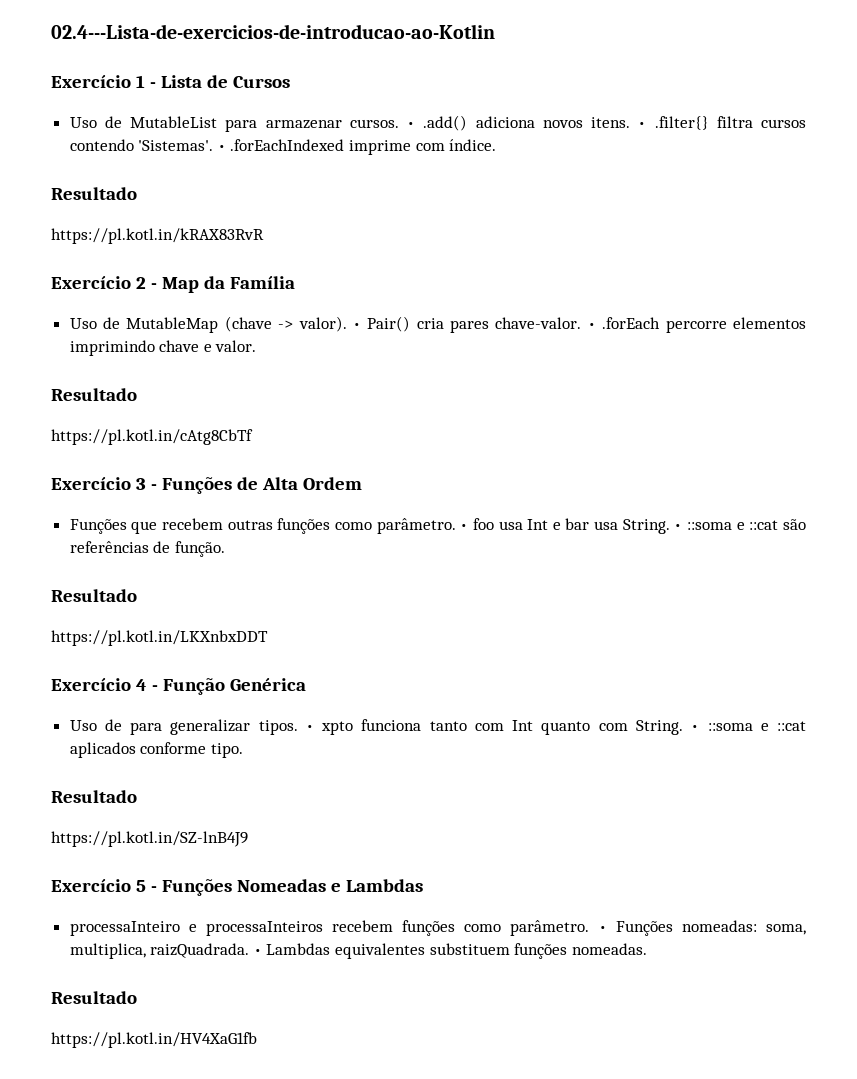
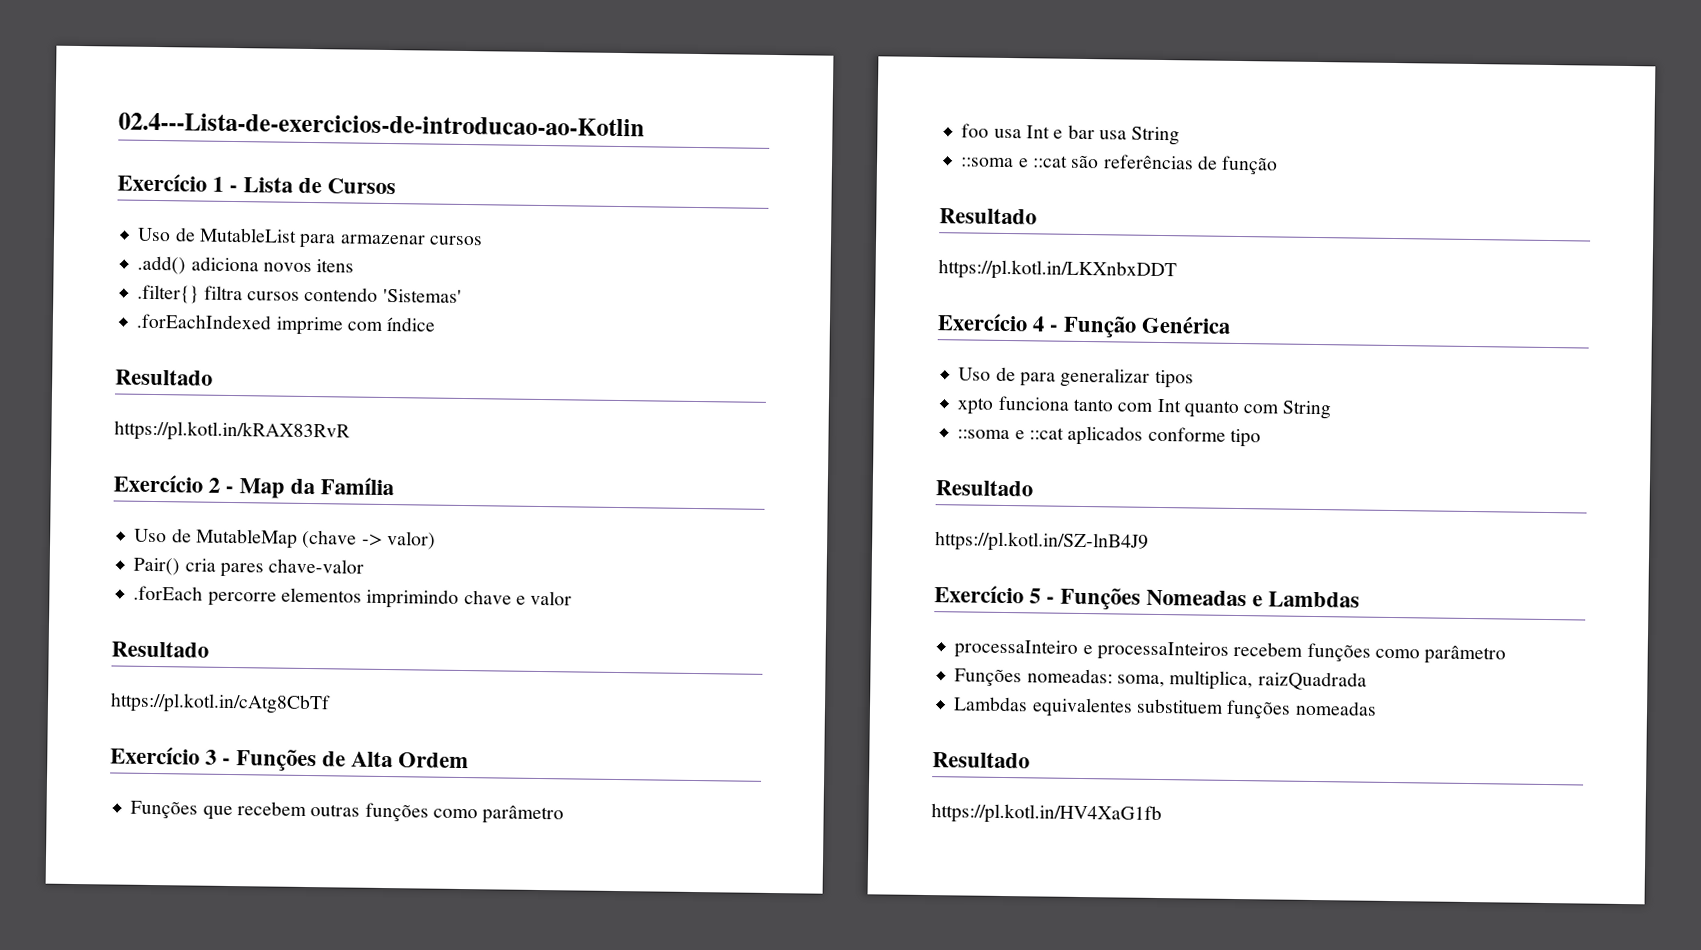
[349,119,416,128] cursos. • -> [428,235,483,246] cursos //
[591,117,647,128] itens. • -> [316,259,355,273] itens //
[138,140,226,151] 'Sistemas'. • -> [382,288,462,303] 'Sistemas' //
[449,139,497,151] índice. -> [386,317,436,332] índice
[298,316,361,332] valor). • -> [386,531,436,550] valor) //
[495,317,596,329] chave-valor. • -> [268,558,365,574] chave-valor //
[215,340,257,352] valor. -> [530,590,573,606] valor
[376,518,469,534] parâmetro. • -> [482,805,565,825] parâmetro //
[622,519,683,534] String. • -> [1131,126,1181,146] String //
[174,541,225,557] função. -> [1221,155,1279,175] função
[258,720,314,735] tipos. • -> [1154,369,1194,389] tipos //
[635,720,700,735] String. • -> [1282,400,1332,420] String //
[210,743,243,758] tipo. -> [1229,428,1261,448] tipo
[510,920,607,936] parâmetro. • -> [1424,645,1507,665] parâmetro //
[150,943,262,958] raizQuadrada. • -> [1257,671,1367,691] raizQuadrada //
[571,943,647,955] nomeadas. -> [1294,700,1377,716] nomeadas

